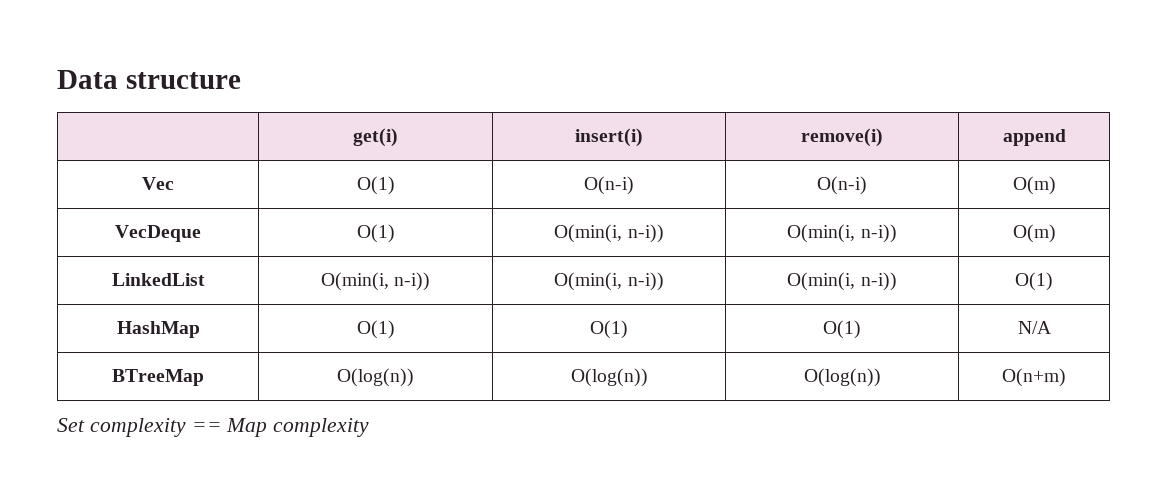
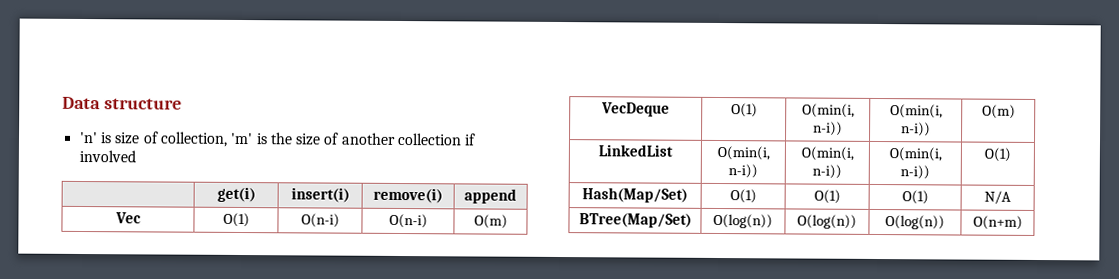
(241, 80) none -> [78,131,477,147] [78,149,136,163] // 'n' is size of collection, 'm' is the size of another collection if involved
[116,321,200,338] HashMap -> [582,187,688,203] Hash(Map/Set)
[112,369,204,386] BTreeMap -> [578,213,692,228] BTree(Map/Set)
[57,418,370,437] // Set complexity == Map complexity -> (1023, 222) none

